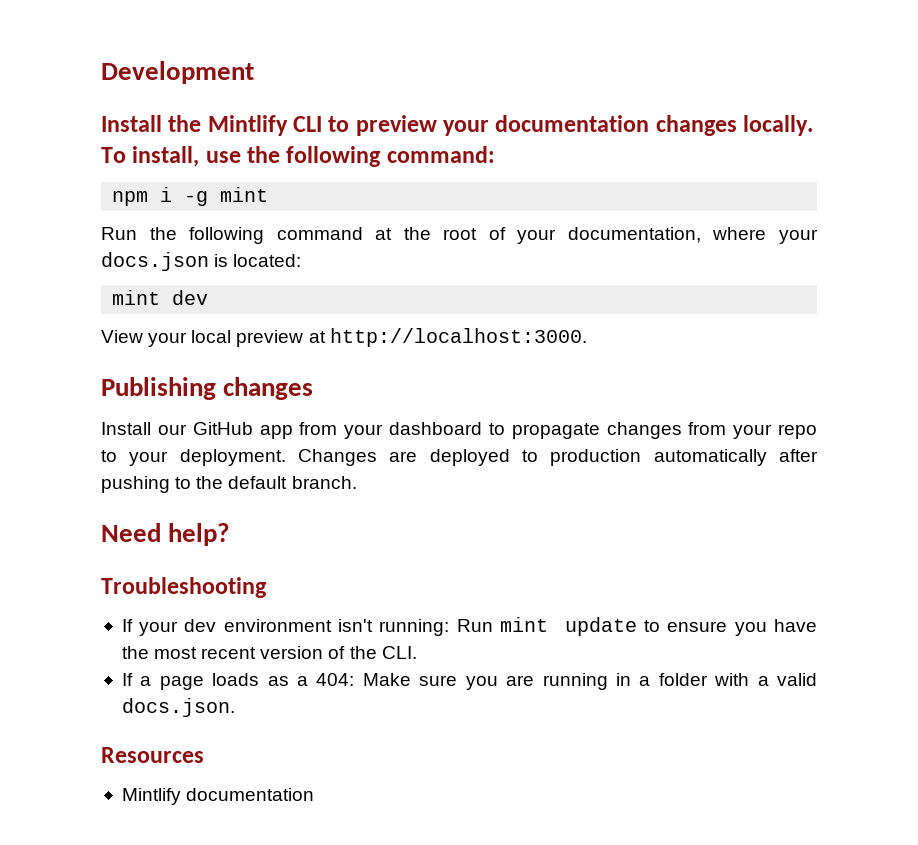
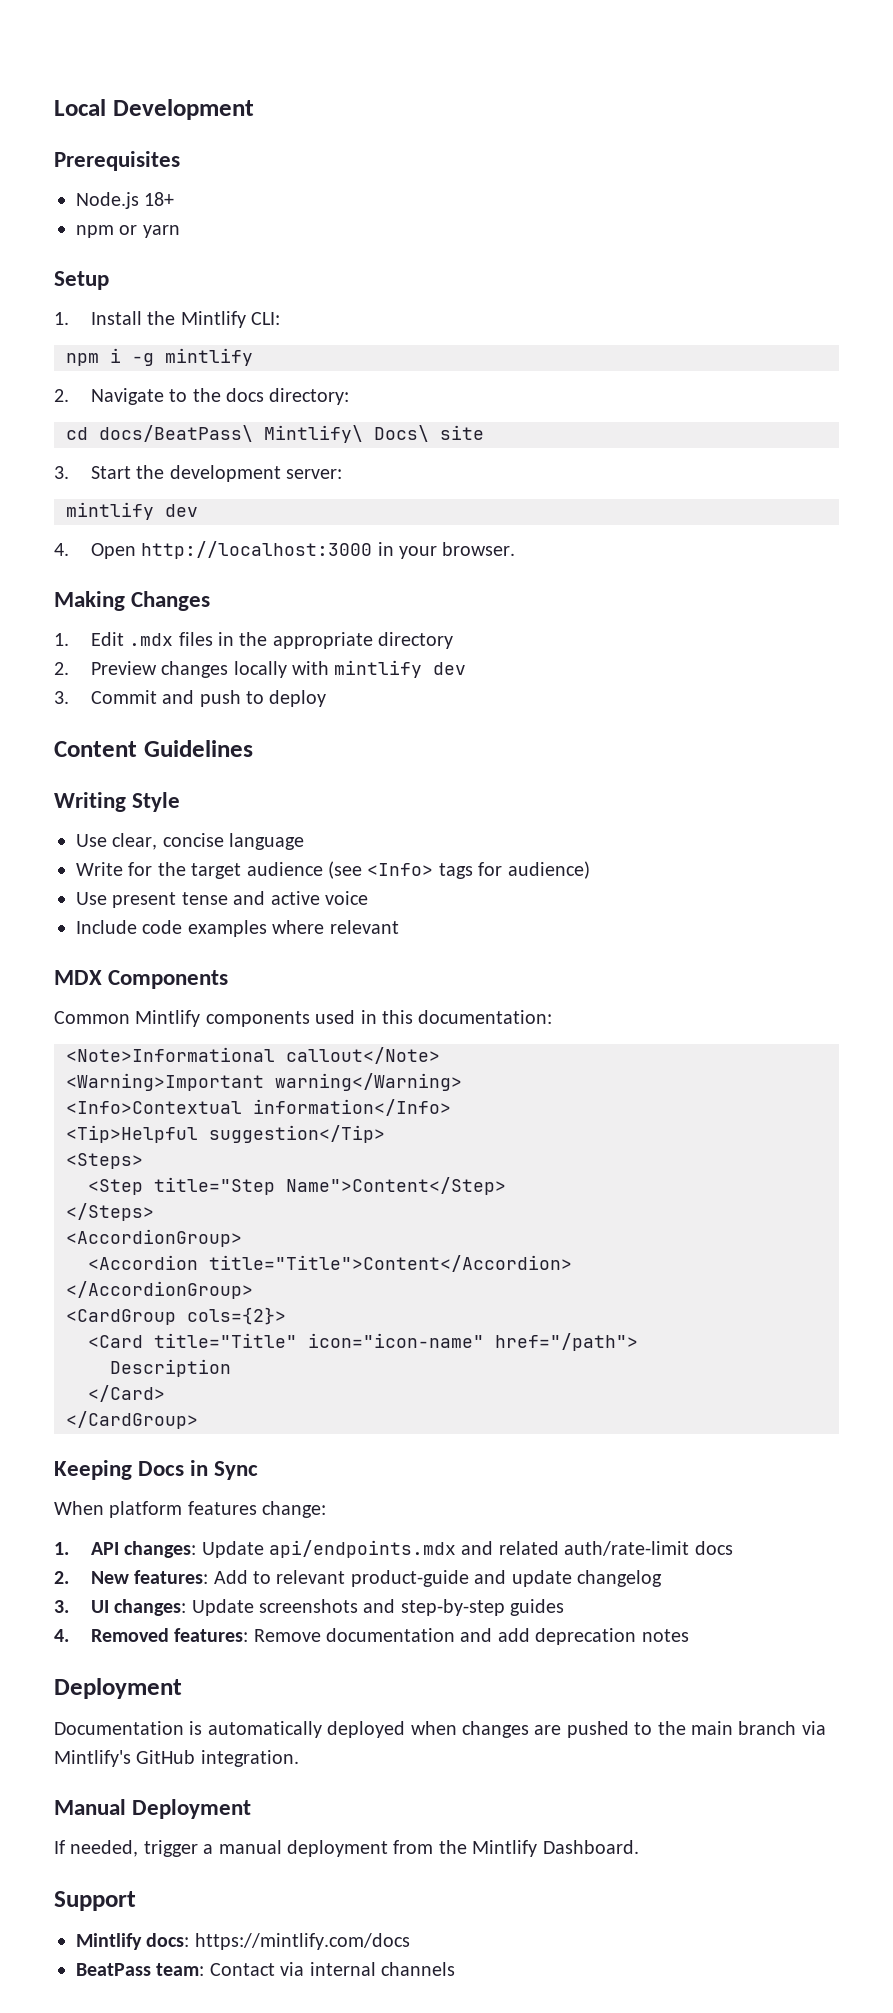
(101, 72) none -> [54,99,106,116] Local
[101,115,814,136] [101,146,495,167] [112,187,269,206] [101,227,818,244] [101,252,302,271] [112,290,209,305] [101,328,587,347] [101,377,314,400] [101,422,818,439] [101,449,818,466] [101,476,357,493] [101,523,231,546] [101,577,267,598] [121,617,818,636] [121,646,417,659] [121,673,817,690] [121,698,235,717] [101,747,204,763] [121,788,315,805] Install the Mintlify CLI to preview your documentation changes locally. To install, use the following command: // npm i -g mint // Run the following command at the root of your documentation, where your docs.json is located: // mint dev // View your local preview at http://localhost:3000. // Publishing changes // Install our GitHub app from your dashboard to propagate changes from your repo to your deployment. Changes are deployed to production automatically after pushing to the default branch. // Need help? // Troubleshooting // If your dev environment isn't running: Run mint update to ensure you have the most recent version of the CLI. // If a page loads as a 404: Make sure you are running in a folder with a valid docs.json. // Resources // Mintlify documentation -> [54,151,180,171] [76,192,175,209] [76,225,180,238] [54,271,109,290] [54,311,280,328] [66,348,253,366] [54,388,350,405] [66,425,484,443] [54,465,342,482] [66,502,198,520] [54,541,516,559] [54,591,211,611] [54,632,454,649] [54,660,467,678] [54,690,327,707] [54,740,253,757] [54,792,181,812] [76,833,305,850] [76,861,590,879] [76,891,368,908] [76,920,399,937] [54,970,229,989] [54,1010,553,1027] [66,1047,440,1064] [66,1073,462,1091] [66,1099,451,1116] [66,1125,385,1143] [66,1153,143,1169] [88,1177,506,1195] [66,1203,154,1221] [66,1229,242,1247] [88,1255,572,1272] [66,1281,253,1299] [66,1307,286,1325] [88,1333,638,1351] [110,1359,231,1377] [88,1385,165,1402] [66,1411,198,1429] [54,1460,259,1480] [54,1501,327,1518] [54,1540,733,1558] [54,1570,662,1587] [54,1599,565,1616] [54,1628,689,1645] [54,1678,182,1699] [54,1721,826,1738] [54,1750,299,1767] [54,1799,252,1819] [54,1840,639,1857] [54,1891,136,1911] [76,1933,410,1950] [76,1962,455,1976] Prerequisites // Node.js 18+ // npm or yarn // Setup // 1. Install the Mintlify CLI: // npm i -g mintlify // 2. Navigate to the docs directory: // cd docs/BeatPass\ Mintlify\ Docs\ site // 3. Start the development server: // mintlify dev // 4. Open http://localhost:3000 in your browser. // Making Changes // 1. Edit .mdx files in the appropriate directory // 2. Preview changes locally with mintlify dev // 3. Commit and push to deploy // Content Guidelines // Writing Style // Use clear, concise language // Write for the target audience (see <Info> tags for audience) // Use present tense and active voice // Include code examples where relevant // MDX Components // Common Mintlify components used in this documentation: // <Note>Informational callout</Note> // <Warning>Important warning</Warning> // <Info>Contextual information</Info> // <Tip>Helpful suggestion</Tip> // <Steps> // <Step title="Step Name">Content</Step> // </Steps> // <AccordionGroup> // <Accordion title="Title">Content</Accordion> // </AccordionGroup> // <CardGroup cols={2}> // <Card title="Title" icon="icon-name" href="/path"> // Description // </Card> // </CardGroup> // Keeping Docs in Sync // When platform features change: // 1. API changes: Update api/endpoints.mdx and related auth/rate-limit docs // 2. New features: Add to relevant product-guide and update changelog // 3. UI changes: Update screenshots and step-by-step guides // 4. Removed features: Remove documentation and add deprecation notes // Deployment // Documentation is automatically deployed when changes are pushed to the main branch via Mintlify's GitHub integration. // Manual Deployment // If needed, trigger a manual deployment from the Mintlify Dashboard. // Support // Mintlify docs: https://mintlify.com/docs // BeatPass team: Contact via internal channels

